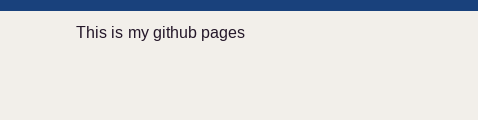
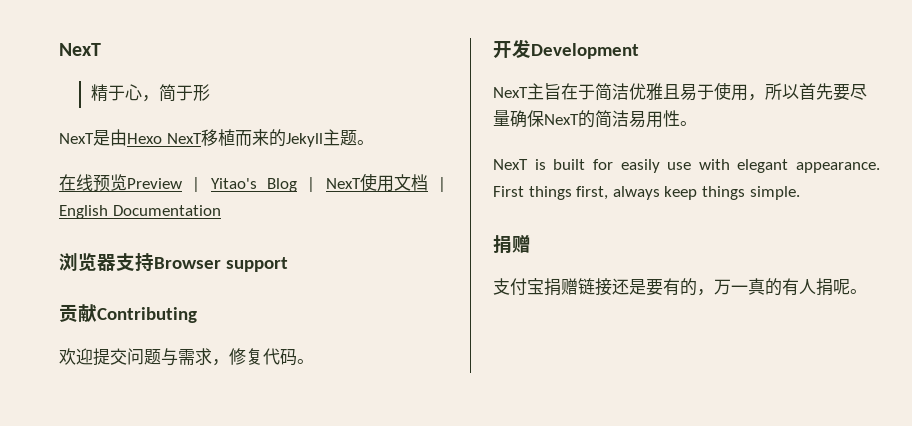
[76,26,246,41] This is my github pages -> [59,43,101,56] [90,84,210,102] [59,129,374,147] [59,173,446,192] [59,205,221,219] [59,253,288,272] [59,304,197,323] [59,348,314,366] [493,39,639,59] [493,82,867,101] [493,110,697,128] [493,159,880,173] [493,186,800,200] [493,234,531,253] [493,278,867,296] NexT // 精于心，简于形 // NexT是由Hexo NexT移植而来的Jekyll主题。 // 在线预览Preview | Yitao's Blog | NexT使用文档 | English Documentation // 浏览器支持Browser support // 贡献Contributing // 欢迎提交问题与需求，修复代码。 // 开发Development // NexT主旨在于简洁优雅且易于使用，所以首先要尽量确保NexT的简洁易用性。 // NexT is built for easily use with elegant appearance. First things first, always keep things simple. // 捐赠 // 支付宝捐赠链接还是要有的，万一真的有人捐呢。

